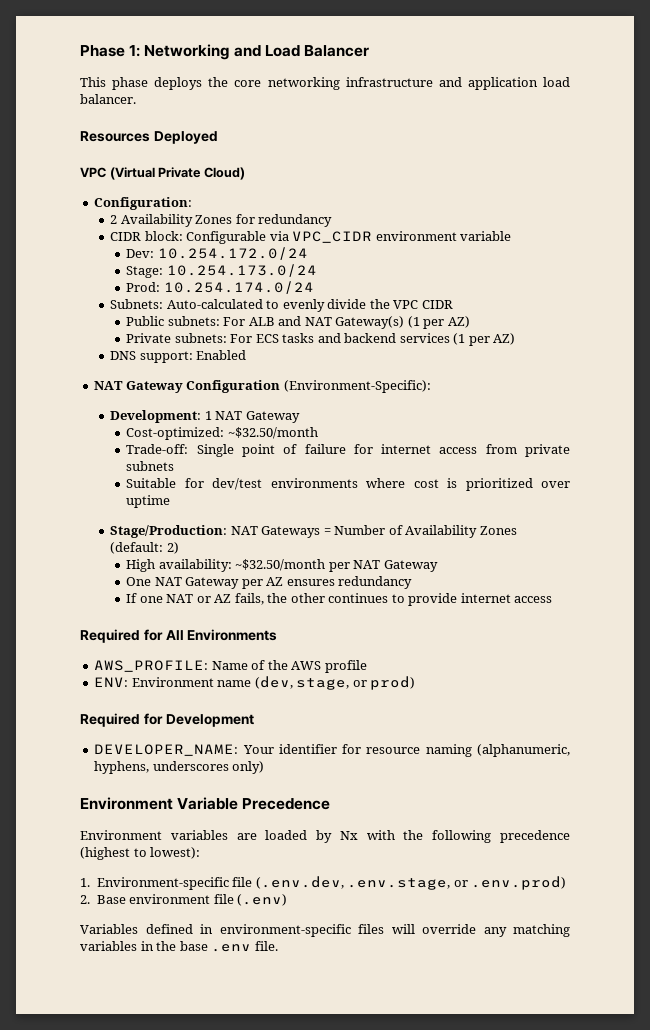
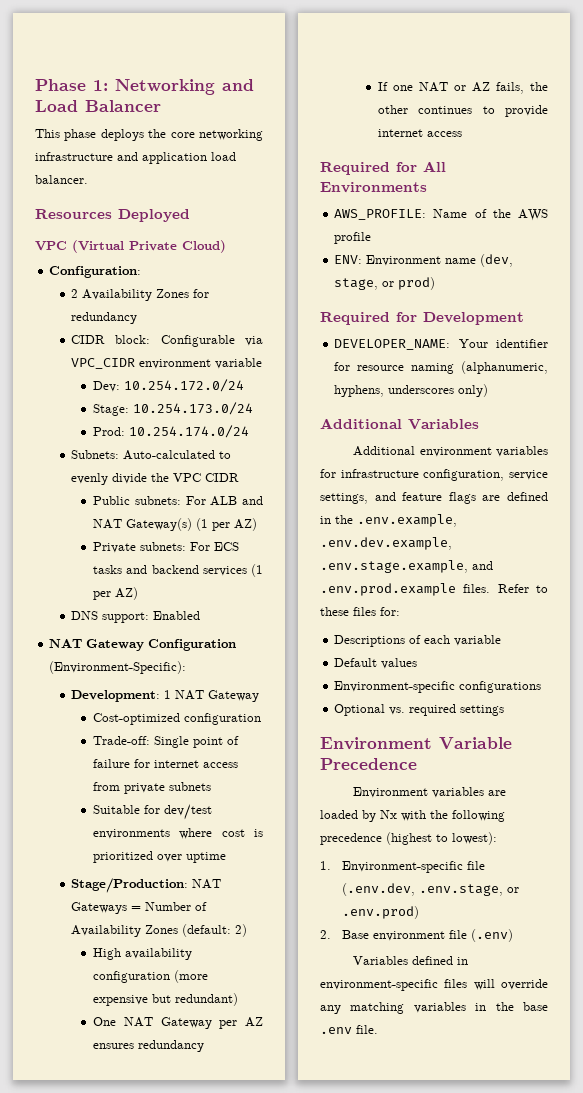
[126,427,318,440] Cost-optimized: ~$32.50/month -> [93,713,262,725] Cost-optimized configuration
[158,559,438,572] availability: ~$32.50/month per NAT Gateway -> [125,948,193,960] [93,970,209,983] [93,993,239,1006] availability configuration (more expensive but redundant)
(265, 767) none -> [320,418,479,430] [353,446,548,457] [320,469,548,481] [320,492,548,504] [320,514,457,527] [320,537,452,550] [320,560,493,573] [320,583,548,596] [320,607,400,616] [334,635,502,647] [334,658,418,669] [334,681,542,693] [334,704,505,716] // Additional Variables // Additional environment variables for infrastructure configuration, service settings, and feature flags are defined in the .env.example, .env.dev.example, .env.stage.example, and .env.prod.example files. Refer to these files for: // Descriptions of each variable // Default values // Environment-specific configurations // Optional vs. required settings

